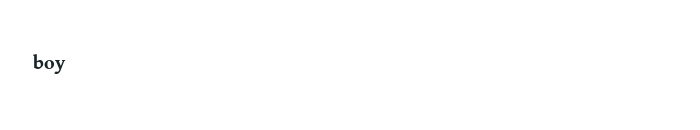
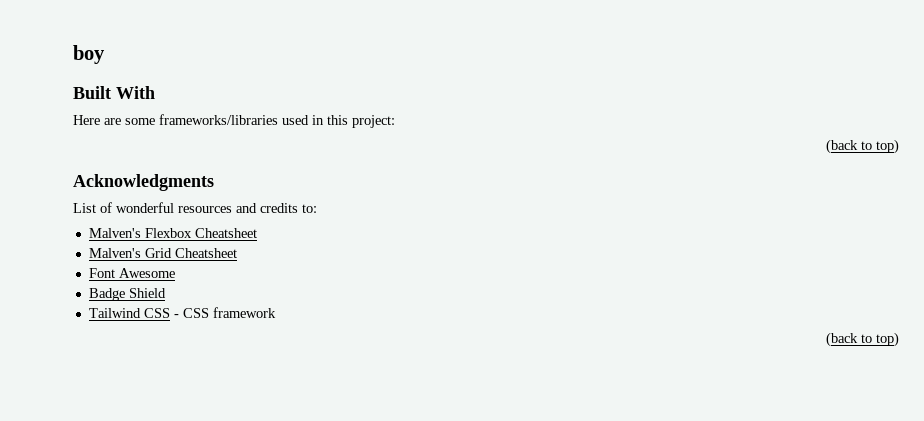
(66, 64) none -> [73,86,155,99] [73,114,395,128] [826,139,899,154] [73,174,214,191] [73,202,317,213] [88,228,257,238] [88,248,237,258] [88,268,175,278] [88,288,166,301] [88,307,276,318] [826,332,899,347] // Built With // Here are some frameworks/libraries used in this project: // (back to top) // Acknowledgments // List of wonderful resources and credits to: // Malven's Flexbox Cheatsheet // Malven's Grid Cheatsheet // Font Awesome // Badge Shield // Tailwind CSS - CSS framework // (back to top)

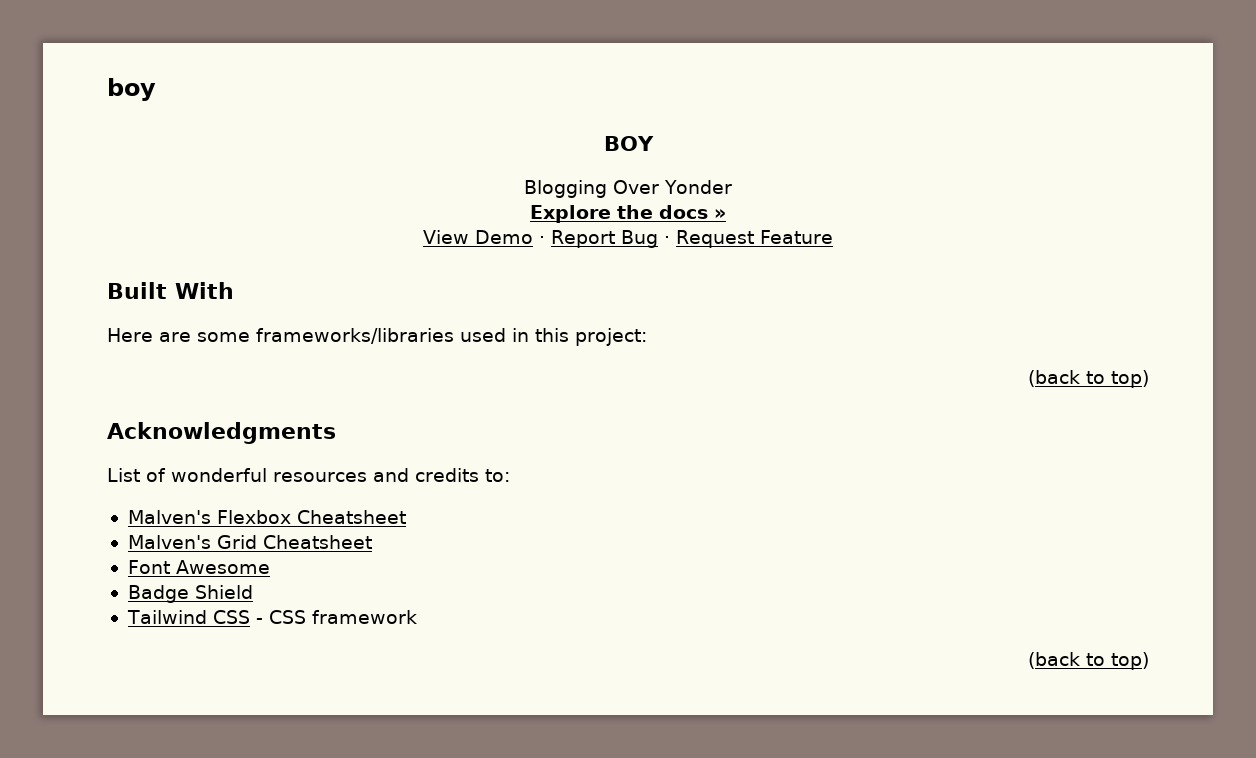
(105, 54) none -> [603,136,654,151] [523,180,733,198] [530,205,726,223] [422,230,834,248] // BOY // Blogging Over Yonder // Explore the docs » // View Demo · Report Bug · Request Feature

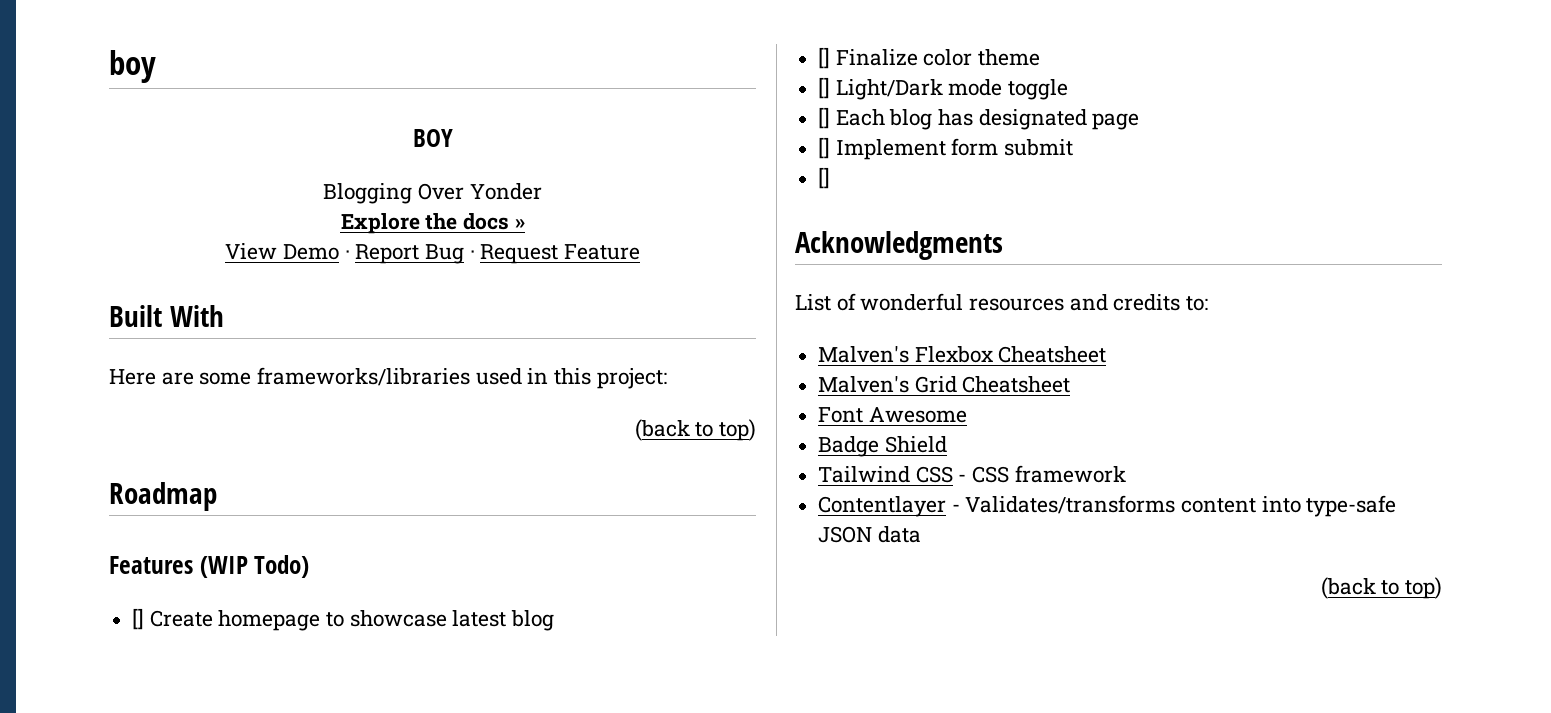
(1149, 379) none -> [109,482,217,511] [109,555,310,578] [132,608,555,631] [818,47,1041,69] [818,77,1069,100] [818,107,1140,130] [818,137,1074,160] [818,167,831,189] // Roadmap // Features (WIP Todo) // [] Create homepage to showcase latest blog // [] Finalize color theme // [] Light/Dark mode toggle // [] Each blog has designated page // [] Implement form submit // []
(417, 617) none -> [818,495,1397,517] [818,526,921,543] // Contentlayer - Validates/transforms content into type-safe JSON data

